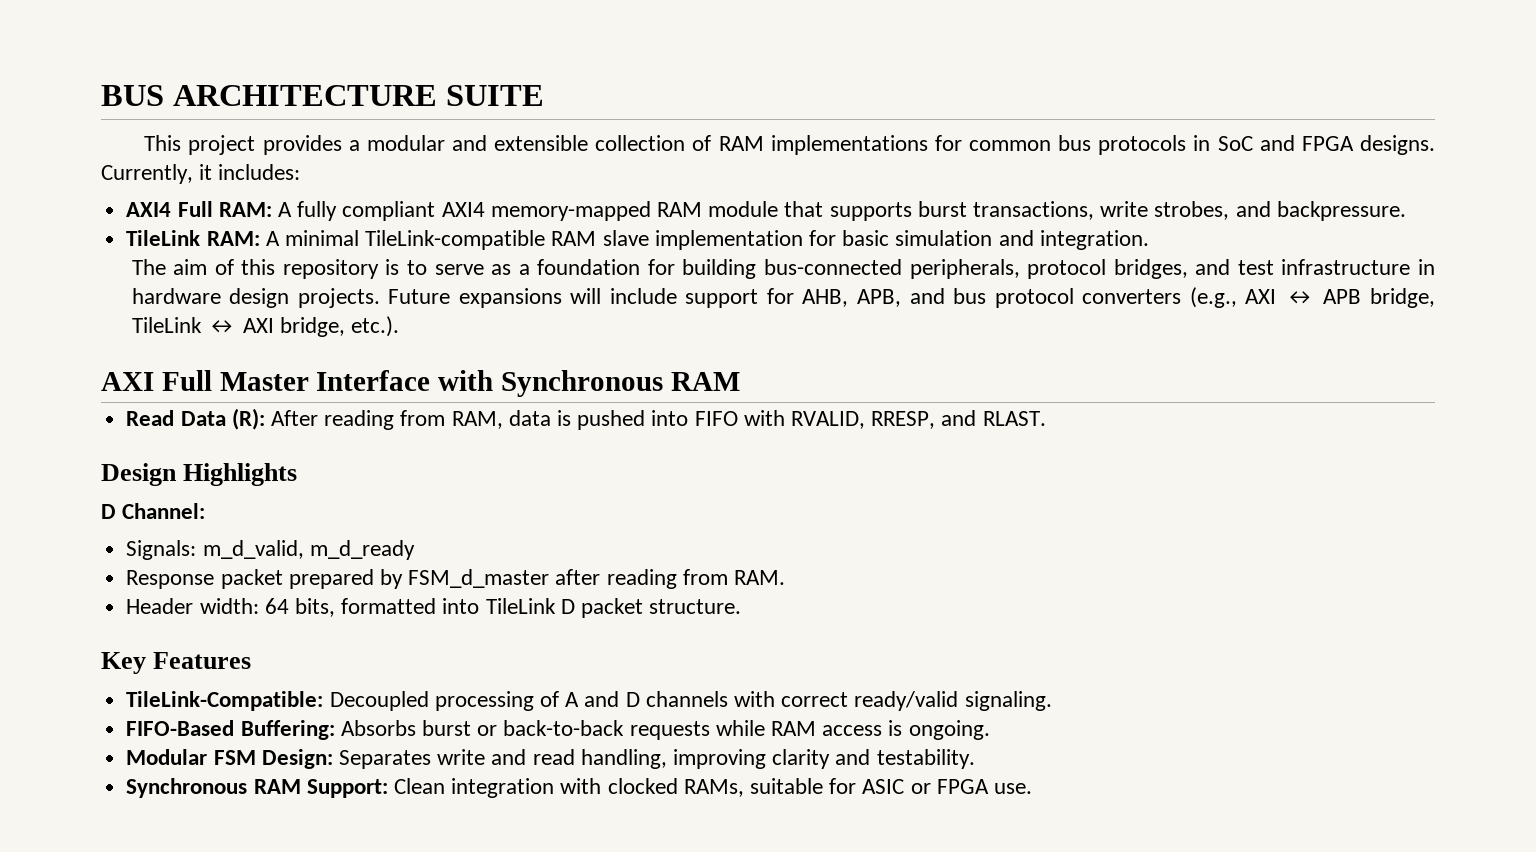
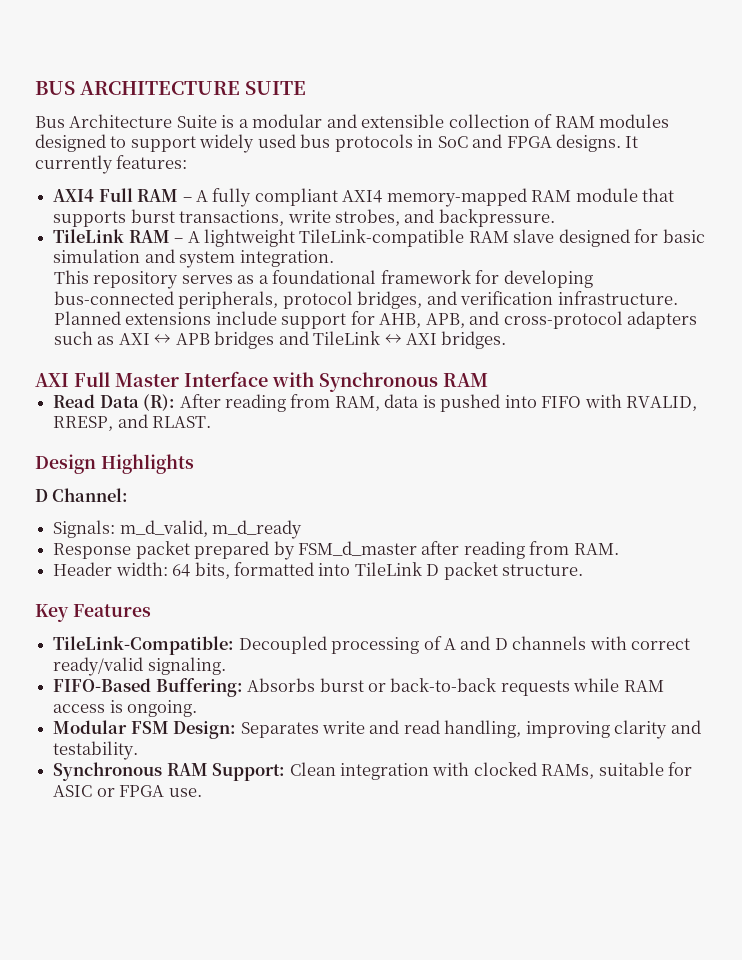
[144,135,342,155] This project provides -> [35,114,235,128] Bus Architecture Suite is
[770,135,1051,155] implementations for common -> [599,114,670,128] [35,134,296,153] modules designed to support widely used
[101,164,301,184] Currently, it includes: -> [625,136,639,148] [35,155,188,174] It currently features:
[218,202,272,217] RAM: -> [137,189,192,202] RAM –
[206,230,359,246] RAM: A minimal -> [128,229,295,247] RAM – A lightweight
[654,230,803,250] implementation -> [558,229,630,247] designed
(1034, 238) none -> [179,251,236,268] system
[131,259,757,279] The aim of this repository is to serve as a foundation for building -> [53,270,593,289] This repository serves as a foundational framework for developing
[1237,259,1436,275] [131,288,602,308] test infrastructure in hardware design projects. Future expansions will -> [460,291,678,305] [53,311,212,325] verification infrastructure. Planned extensions
[953,287,1237,308] bus protocol converters (e.g., -> [503,311,698,329] [53,331,115,345] cross-protocol adapters such as
[1370,288,1436,308] bridge, -> [214,331,309,349] bridges and
[280,316,400,337] bridge, etc.). -> [441,331,507,349] bridges.

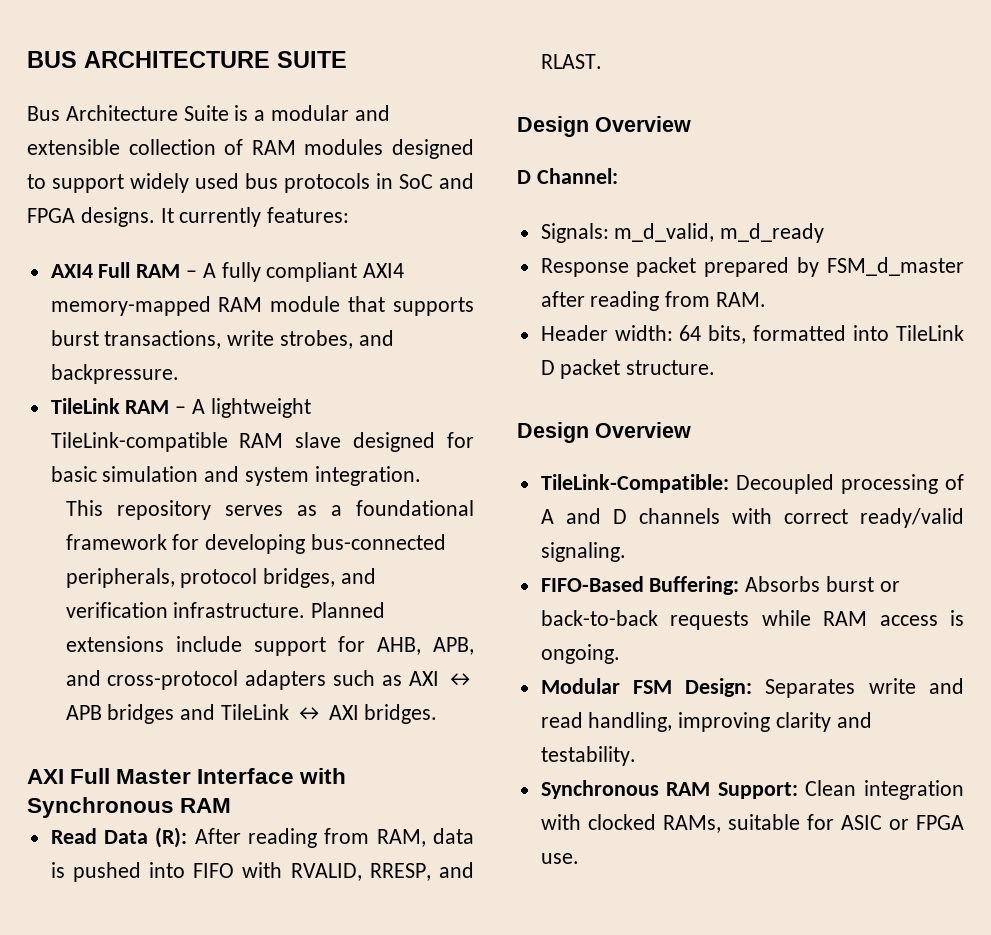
[100,454,194,474] Highlights -> [595,116,691,132] Overview
[35,604,151,622] Key Features -> [517,422,691,443] Design Overview

